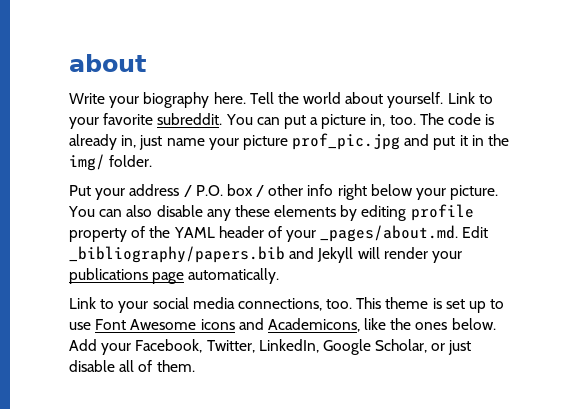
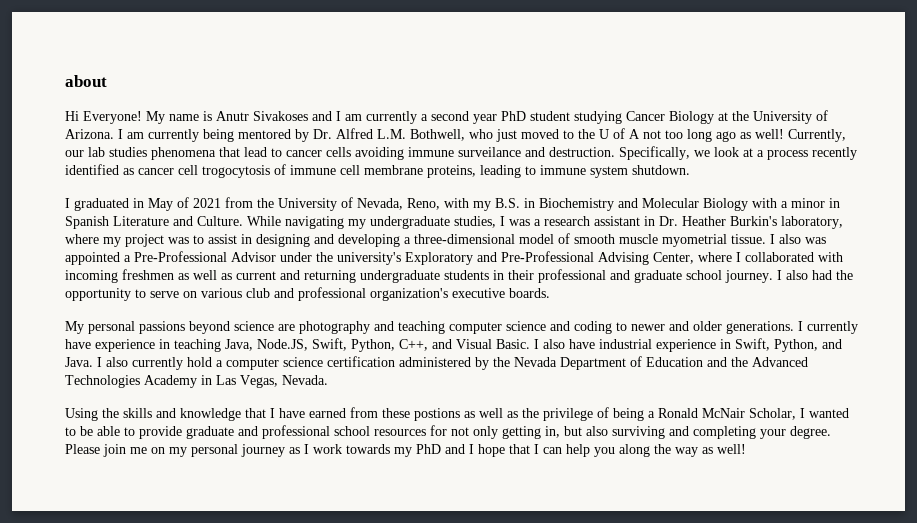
[69,92,493,108] [69,113,495,129] [69,133,510,150] [69,154,153,171] [69,184,499,200] [68,204,474,221] [69,225,489,242] [69,246,462,263] [69,268,280,284] [69,297,505,313] [69,318,496,332] [69,339,472,355] [69,360,195,372] Write your biography here. Tell the world about yourself. Link to your favorite subreddit. You can put a picture in, too. The code is already in, just name your picture prof_pic.jpg and put it in the img/ folder. // Put your address / P.O. box / other info right below your picture. You can also disable any these elements by editing profile property of the YAML header of your _pages/about.md. Edit _bibliography/papers.bib and Jekyll will render your publications page automatically. // Link to your social media connections, too. This theme is set up to use Font Awesome icons and Academicons, like the ones below. Add your Facebook, Twitter, LinkedIn, Google Scholar, or just disable all of them. -> [65,110,828,124] [65,128,846,142] [65,146,857,160] [65,164,690,178] [65,197,840,211] [65,216,843,229] [65,233,826,247] [65,251,843,265] [65,269,853,283] [65,287,550,301] [65,321,858,334] [65,338,842,352] [65,356,808,370] [65,375,328,388] [65,407,849,421] [65,425,831,439] [65,444,746,457] Hi Everyone! My name is Anutr Sivakoses and I am currently a second year PhD student studying Cancer Biology at the University of Arizona. I am currently being mentored by Dr. Alfred L.M. Bothwell, who just moved to the U of A not too long ago as well! Currently, our lab studies phenomena that lead to cancer cells avoiding immune surveilance and destruction. Specifically, we look at a process recently identified as cancer cell trogocytosis of immune cell membrane proteins, leading to immune system shutdown. // I graduated in May of 2021 from the University of Nevada, Reno, with my B.S. in Biochemistry and Molecular Biology with a minor in Spanish Literature and Culture. While navigating my undergraduate studies, I was a research assistant in Dr. Heather Burkin's laboratory, where my project was to assist in designing and developing a three-dimensional model of smooth muscle myometrial tissue. I also was appointed a Pre-Professional Advisor under the university's Exploratory and Pre-Professional Advising Center, where I collaborated with incoming freshmen as well as current and returning undergraduate students in their professional and graduate school journey. I also had the opportunity to serve on various club and professional organization's executive boards. // My personal passions beyond science are photography and teaching computer science and coding to newer and older generations. I currently have experience in teaching Java, Node.JS, Swift, Python, C++, and Visual Basic. I also have industrial experience in Swift, Python, and Java. I also currently hold a computer science certification administered by the Nevada Department of Education and the Advanced Technologies Academy in Las Vegas, Nevada. // Using the skills and knowledge that I have earned from these postions as well as the privilege of being a Ronald McNair Scholar, I wanted to be able to provide graduate and professional school resources for not only getting in, but also surviving and completing your degree. Please join me on my personal journey as I work towards my PhD and I hope that I can help you along the way as well!

